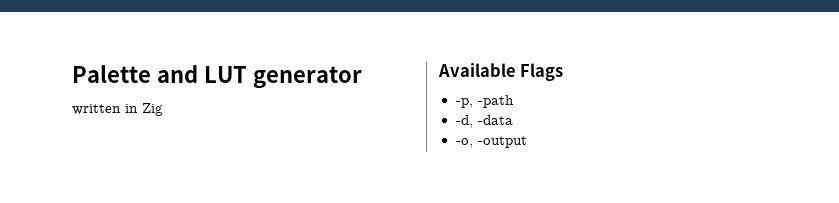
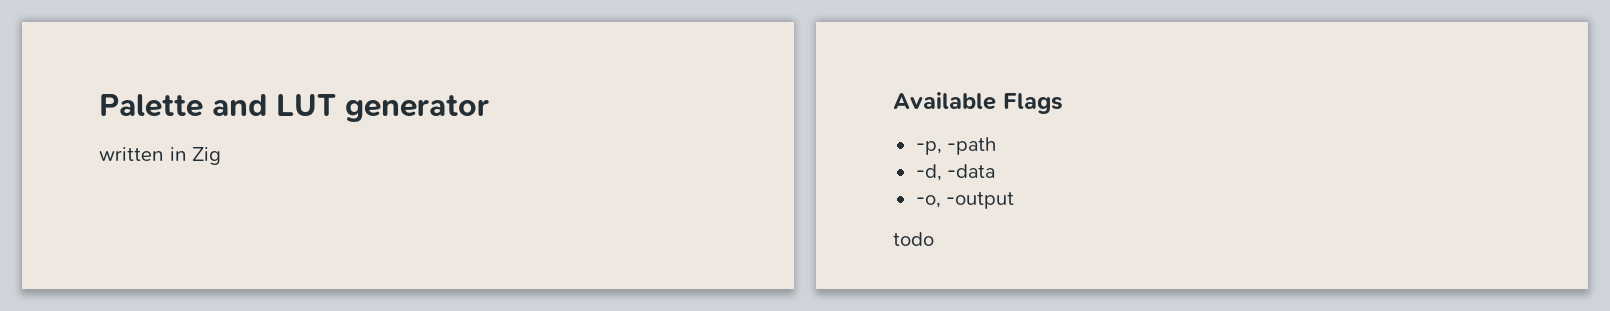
(527, 142) none -> [893,232,934,246] // todo

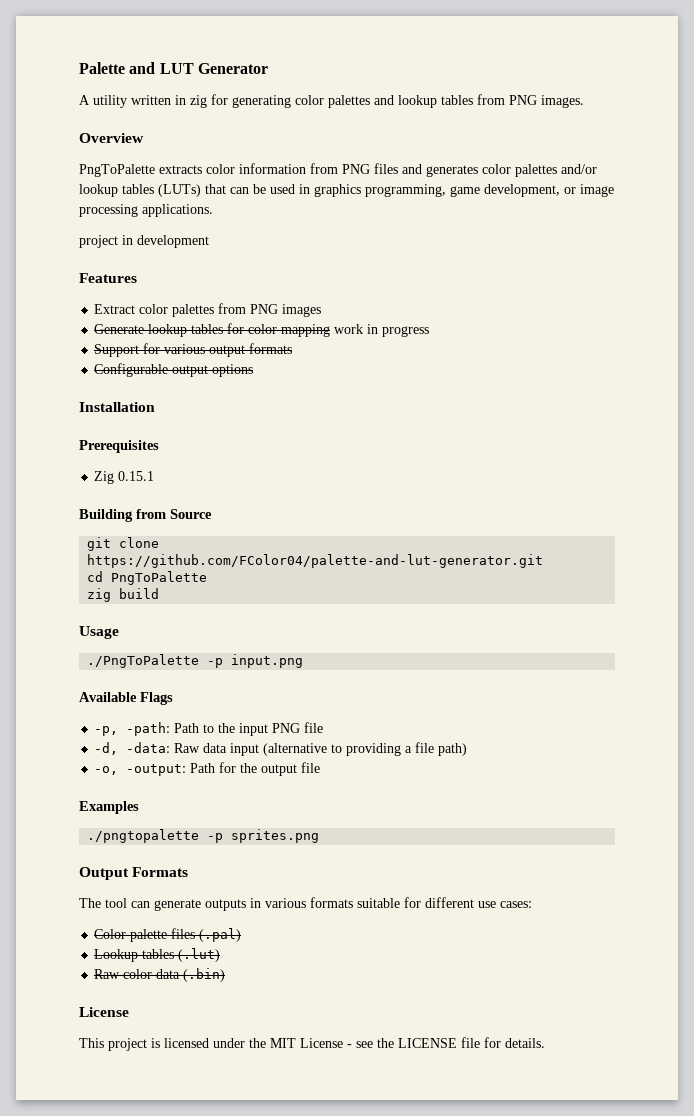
[345,95,489,122] [99,147,222,165] [893,92,1063,114] [915,137,997,155] [915,164,996,181] [915,192,1015,209] [893,232,934,246] generator // written in Zig // Available Flags // -p, -path // -d, -data // -o, -output // todo -> [197,63,268,74] [79,94,584,108] [79,133,144,143] [79,163,597,177] [79,184,614,197] [79,204,213,217] [79,235,209,248] [79,273,137,283] [94,303,322,317] [94,323,430,337] [94,343,293,357] [94,363,254,377] [79,402,155,412] [79,440,159,453] [94,471,155,484] [79,509,212,522] [87,537,160,551] [87,554,544,568] [87,571,208,585] [87,588,160,602] [79,626,119,639] [87,654,304,668] [79,692,173,705] [94,722,324,736] [94,742,468,756] [94,762,321,776] [79,801,139,814] [87,829,320,843] [79,867,189,880] [79,897,532,911] [94,928,242,942] [94,948,221,962] [94,968,226,982] [79,1007,129,1017] [79,1037,545,1051] Generator // A utility written in zig for generating color palettes and lookup tables from PNG images. // Overview // PngToPalette extracts color information from PNG files and generates color palettes and/or lookup tables (LUTs) that can be used in graphics programming, game development, or image processing applications. // project in development // Features // Extract color palettes from PNG images // Generate lookup tables for color mapping work in progress // Support for various output formats // Configurable output options // Installation // Prerequisites // Zig 0.15.1 // Building from Source // git clone https://github.com/FColor04/palette-and-lut-generator.git // cd PngToPalette // zig build // Usage // ./PngToPalette -p input.png // Available Flags // -p, -path: Path to the input PNG file // -d, -data: Raw data input (alternative to providing a file path) // -o, -output: Path for the output file // Examples // ./pngtopalette -p sprites.png // Output Formats // The tool can generate outputs in various formats suitable for different use cases: // Color palette files (.pal) // Lookup tables (.lut) // Raw color data (.bin) // License // This project is licensed under the MIT License - see the LICENSE file for details.

